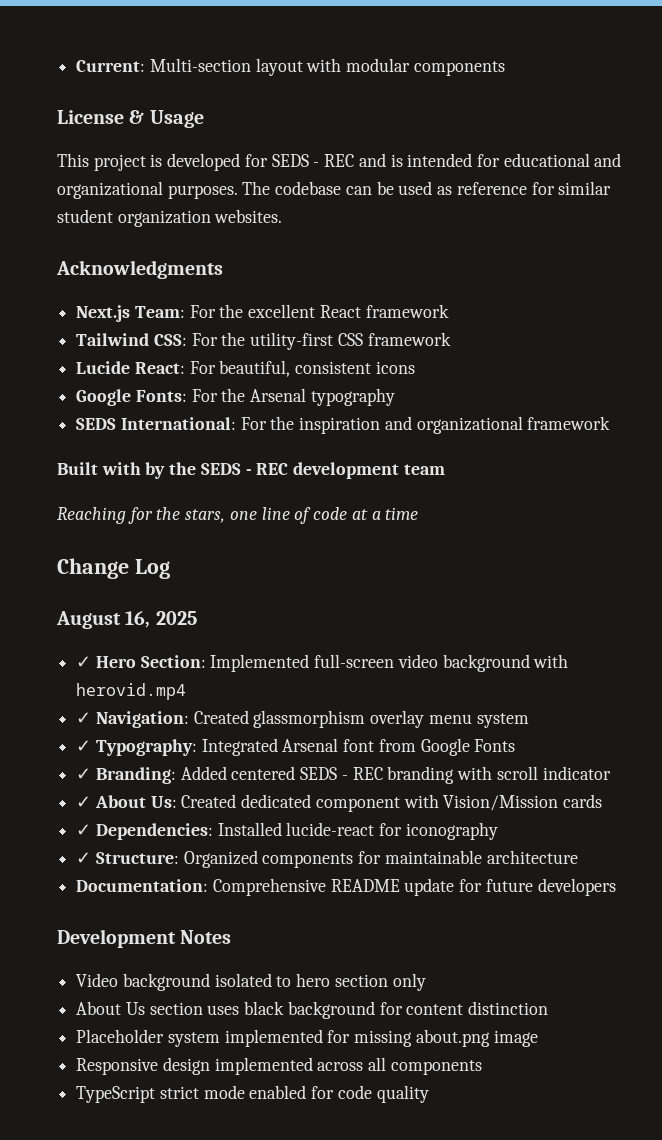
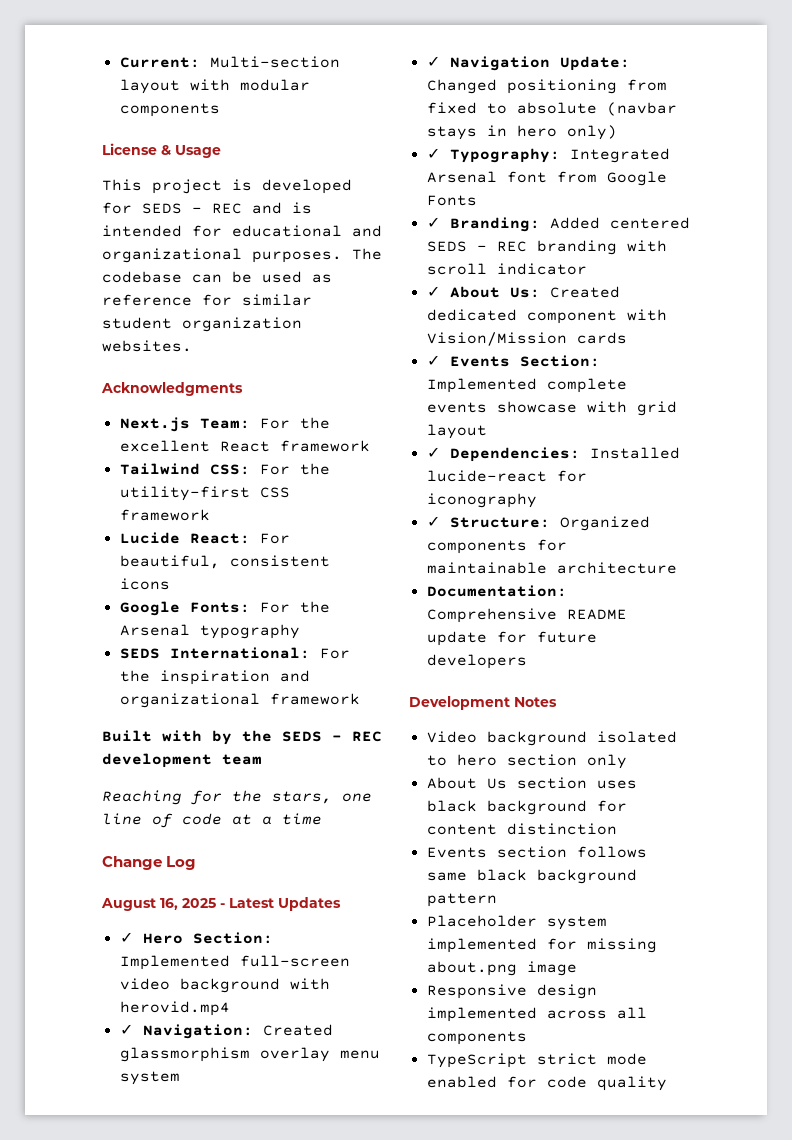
(197, 618) none -> [220,897,341,911] - Latest Updates
(529, 720) none -> [426,56,630,71] [426,79,667,94] [426,102,677,116] [426,125,617,140] // ✓ Navigation Update: Changed positioning from fixed to absolute (navbar stays in hero only)
(603, 801) none -> [426,355,600,367] [426,378,627,393] [426,401,677,416] [426,424,487,439] // ✓ Events Section: Implemented complete events showcase with grid layout
(549, 1008) none -> [426,846,647,858] [426,869,637,884] [426,893,497,907] // Events section follows same black background pattern

